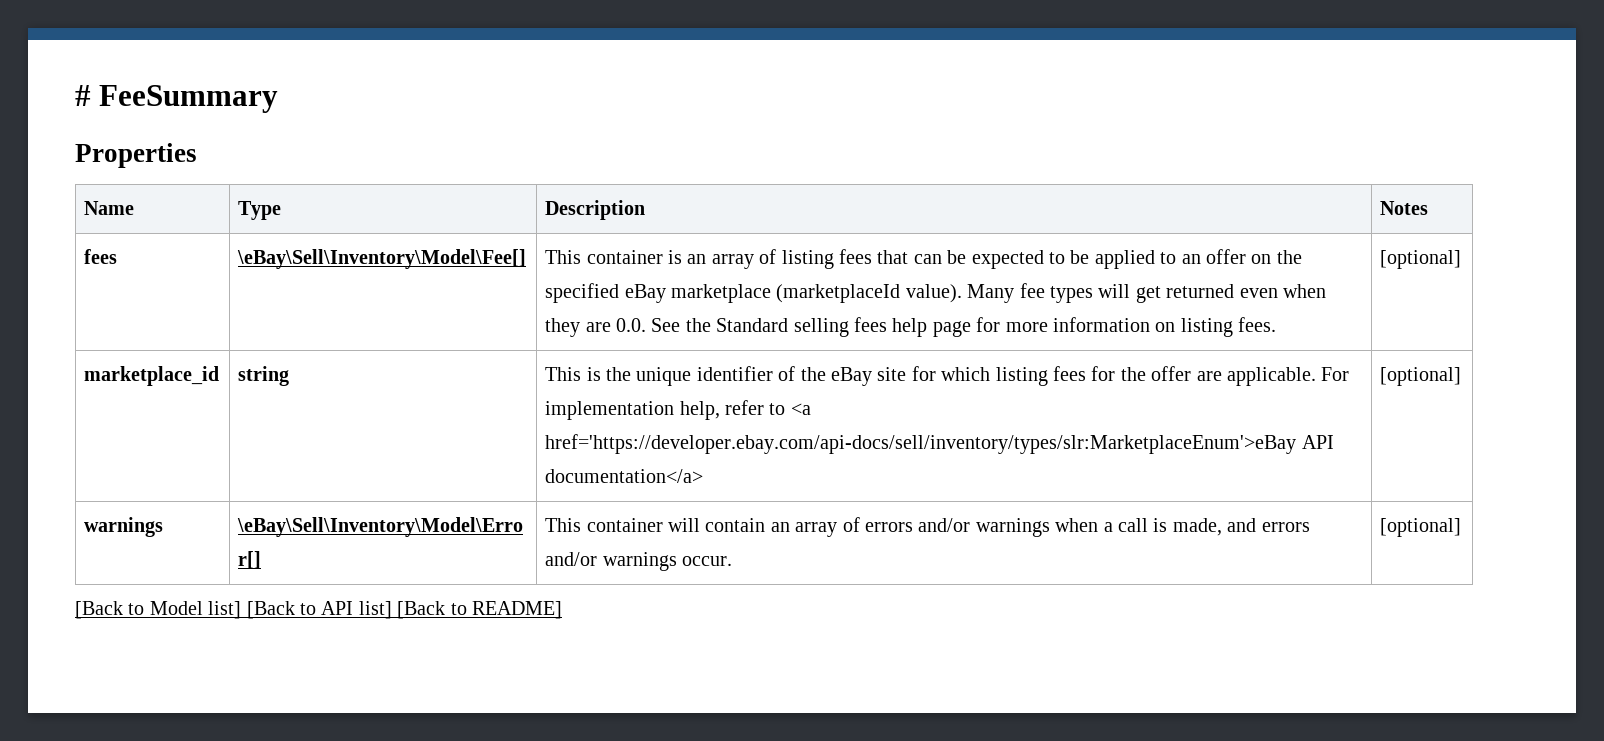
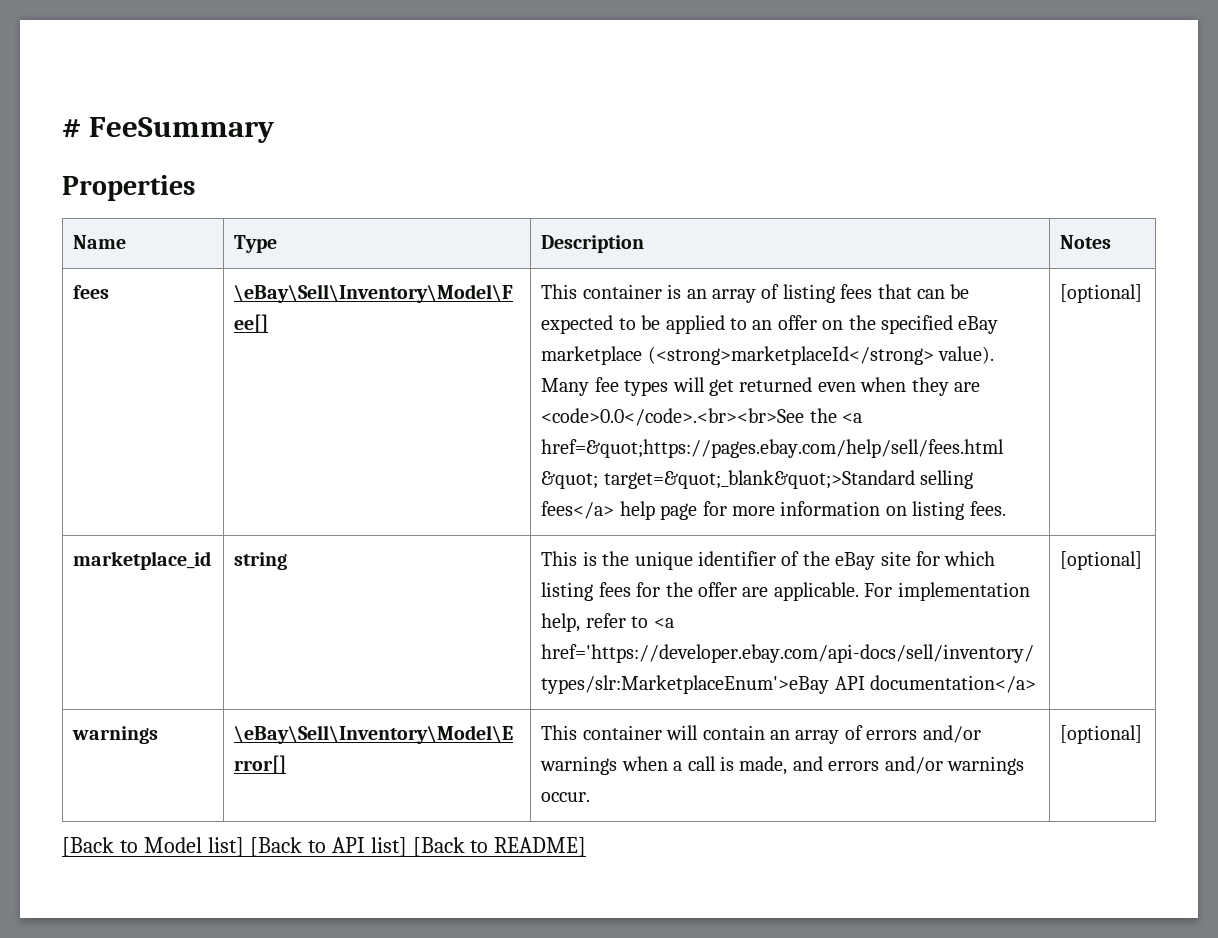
[776,284,901,303] (marketplaceId -> [647,346,934,365] (<strong>marketplaceId</strong>
[616,317,888,337] 0.0. See the Standard selling fees -> [541,408,863,426] [541,439,1005,458] [541,470,974,489] [541,501,615,519] <code>0.0</code>.<br><br>See the <a href=&quot;https://pages.ebay.com/help/sell/fees.html &quot; target=&quot;_blank&quot;>Standard selling fees</a>

